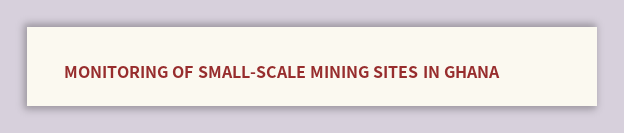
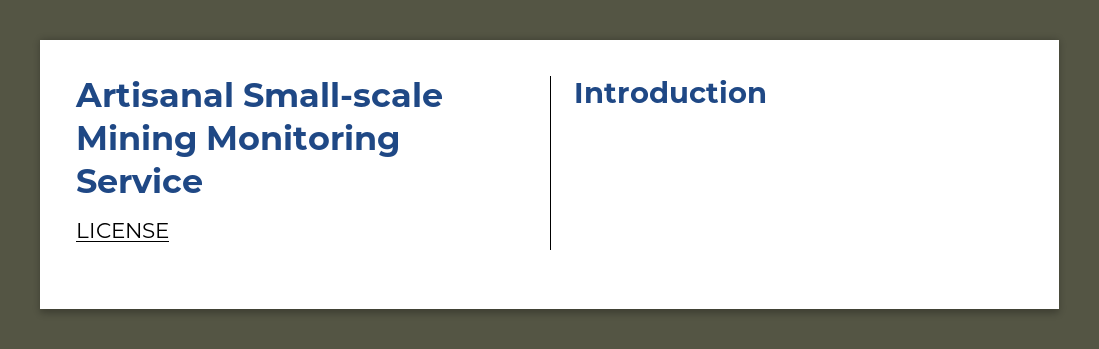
[64,66,500,78] MONITORING OF SMALL-SCALE MINING SITES IN GHANA -> [75,81,444,107] [76,124,401,157] [76,167,203,193] [76,223,169,238] [574,79,767,103] Artisanal Small-scale Mining Monitoring Service // LICENSE // Introduction

